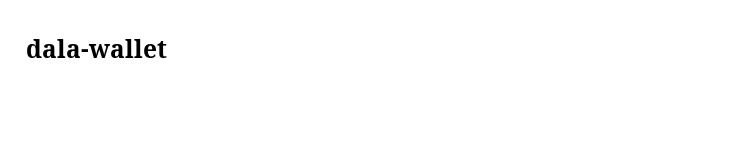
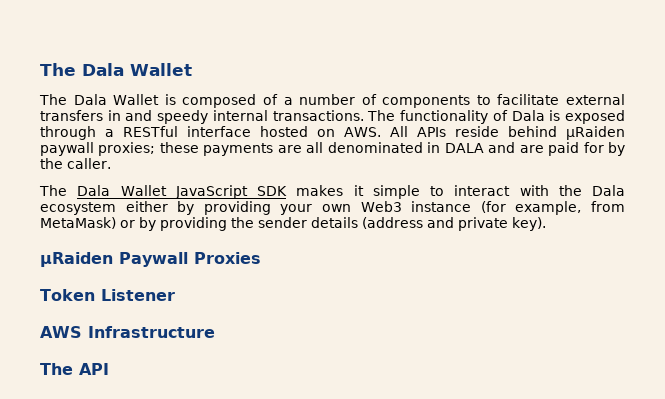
[26,39,167,58] dala-wallet -> [40,63,192,76] [39,94,625,108] [40,110,626,124] [40,126,625,140] [40,142,625,156] [40,158,111,169] [39,185,625,199] [40,201,626,215] [40,217,546,231] [40,252,261,267] [40,289,175,301] [40,326,215,338] [40,363,109,375] The Dala Wallet // The Dala Wallet is composed of a number of components to facilitate external transfers in and speedy internal transactions. The functionality of Dala is exposed through a RESTful interface hosted on AWS. All APIs reside behind µRaiden paywall proxies; these payments are all denominated in DALA and are paid for by the caller. // The Dala Wallet JavaScript SDK makes it simple to interact with the Dala ecosystem either by providing your own Web3 instance (for example, from MetaMask) or by providing the sender details (address and private key). // µRaiden Paywall Proxies // Token Listener // AWS Infrastructure // The API

